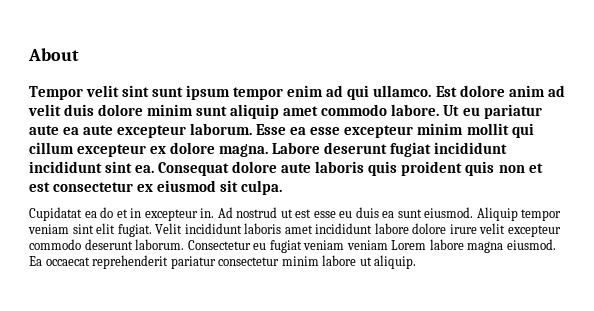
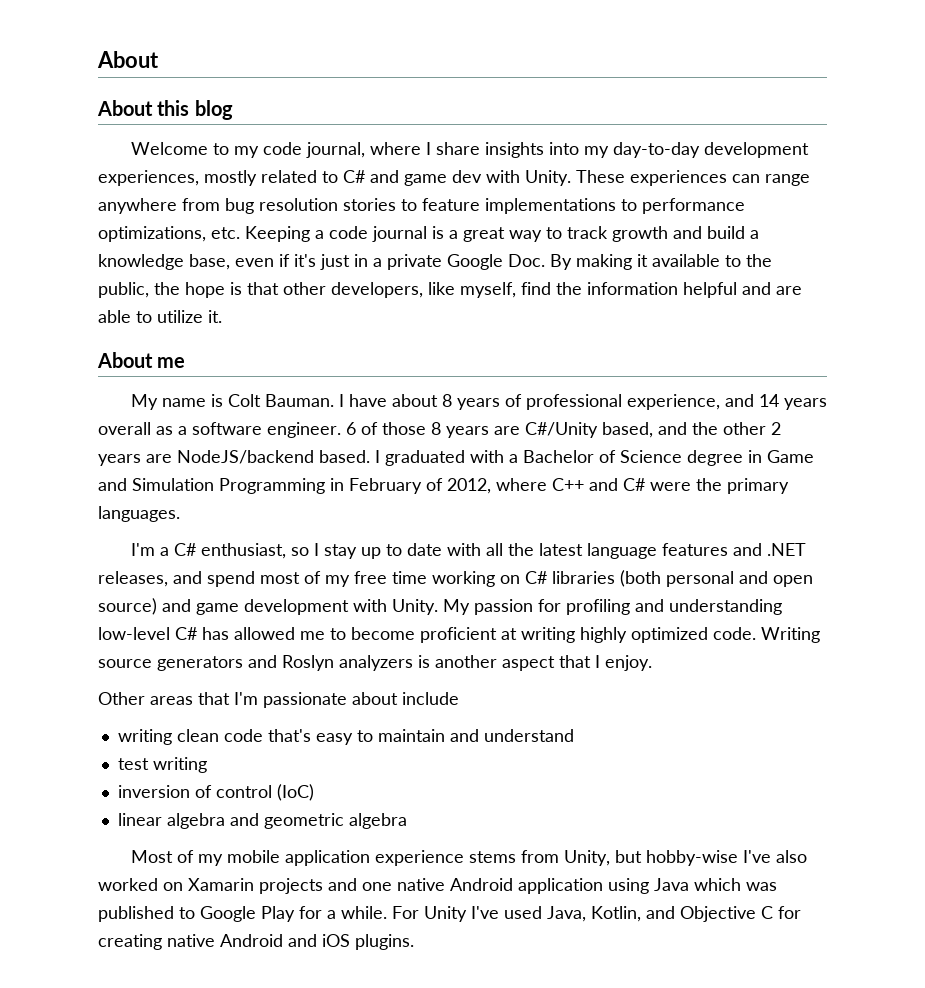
[29,85,565,100] [28,104,542,119] [29,123,534,138] [29,142,508,157] [29,161,543,176] [29,180,283,195] [29,207,562,221] [28,223,561,237] [29,239,556,253] [29,255,417,269] Tempor velit sint sunt ipsum tempor enim ad qui ullamco. Est dolore anim ad velit duis dolore minim sunt aliquip amet commodo labore. Ut eu pariatur aute ea aute excepteur laborum. Esse ea esse excepteur minim mollit qui cillum excepteur ex dolore magna. Labore deserunt fugiat incididunt incididunt sint ea. Consequat dolore aute laboris quis proident quis non et est consectetur ex eiusmod sit culpa. // Cupidatat ea do et in excepteur in. Ad nostrud ut est esse eu duis ea sunt eiusmod. Aliquip tempor veniam sint elit fugiat. Velit incididunt laboris amet incididunt labore dolore irure velit excepteur commodo deserunt laborum. Consectetur eu fugiat veniam veniam Lorem labore magna eiusmod. Ea occaecat reprehenderit pariatur consectetur minim labore ut aliquip. -> [97,100,233,120] [130,142,809,158] [98,170,810,186] [98,198,745,214] [98,226,759,242] [98,254,772,270] [98,282,802,298] [98,310,222,323] [97,352,186,368] [130,394,827,410] [98,422,781,438] [98,450,814,466] [98,478,789,494] [98,506,180,522] [130,543,806,559] [98,570,813,587] [98,598,782,615] [98,627,820,643] [98,655,652,671] [98,692,459,708] [117,729,574,745] [117,757,207,773] [117,784,314,801] [117,813,407,829] [130,850,807,866] [98,878,777,894] [98,906,801,922] [98,934,414,950] About this blog // Welcome to my code journal, where I share insights into my day-to-day development experiences, mostly related to C# and game dev with Unity. These experiences can range anywhere from bug resolution stories to feature implementations to performance optimizations, etc. Keeping a code journal is a great way to track growth and build a knowledge base, even if it's just in a private Google Doc. By making it available to the public, the hope is that other developers, like myself, find the information helpful and are able to utilize it. // About me // My name is Colt Bauman. I have about 8 years of professional experience, and 14 years overall as a software engineer. 6 of those 8 years are C#/Unity based, and the other 2 years are NodeJS/backend based. I graduated with a Bachelor of Science degree in Game and Simulation Programming in February of 2012, where C++ and C# were the primary languages. // I'm a C# enthusiast, so I stay up to date with all the latest language features and .NET releases, and spend most of my free time working on C# libraries (both personal and open source) and game development with Unity. My passion for profiling and understanding low-level C# has allowed me to become proficient at writing highly optimized code. Writing source generators and Roslyn analyzers is another aspect that I enjoy. // Other areas that I'm passionate about include // writing clean code that's easy to maintain and understand // test writing // inversion of control (IoC) // linear algebra and geometric algebra // Most of my mobile application experience stems from Unity, but hobby-wise I've also worked on Xamarin projects and one native Android application using Java which was published to Google Play for a while. For Unity I've used Java, Kotlin, and Objective C for creating native Android and iOS plugins.

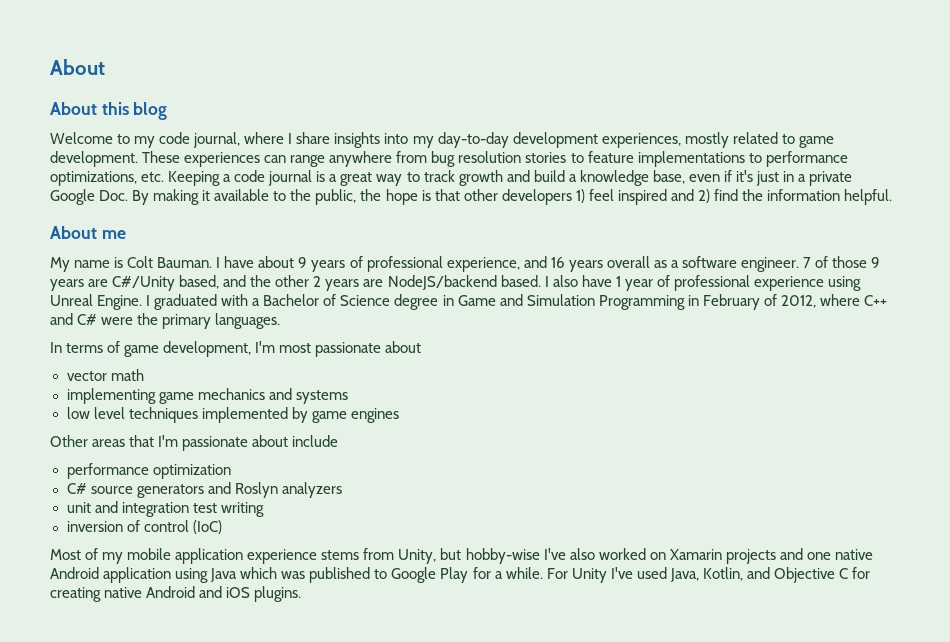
[343,170,571,186] C# and game dev with Unity. -> [798,136,834,148] [50,151,138,167] game development.
[331,282,802,298] [98,310,222,323] developers, like myself, find the information helpful and are able to utilize it. -> [501,189,893,205] developers 1) feel inspired and 2) find the information helpful.
[441,394,452,407] 8 -> [298,257,308,268] 9
[758,394,779,407] 14 -> [550,257,565,268] 16
[346,422,356,435] 6 -> [803,257,812,268] 7
[431,422,441,435] 8 -> [871,257,881,268] 9
(380, 456) none -> [552,275,861,291] [50,294,151,310] also have 1 year of professional experience using Unreal Engine. I
[130,543,806,559] [98,570,813,587] [98,598,782,615] [98,627,820,643] [98,655,652,671] I'm a C# enthusiast, so I stay up to date with all the latest language features and .NET releases, and spend most of my free time working on C# libraries (both personal and open source) and game development with Unity. My passion for profiling and understanding low-level C# has allowed me to become proficient at writing highly optimized code. Writing source generators and Roslyn analyzers is another aspect that I enjoy. -> [50,341,422,357] [66,369,144,381] [66,388,348,404] [66,407,399,423] In terms of game development, I'm most passionate about // vector math // implementing game mechanics and systems // low level techniques implemented by game engines
[117,729,574,745] writing clean code that's easy to maintain and understand // -> [66,463,231,479] [66,482,342,498] [66,501,189,517] performance optimization // C# source generators and Roslyn analyzers // unit and integration
[117,813,407,829] // linear algebra and geometric algebra -> (222, 527) none

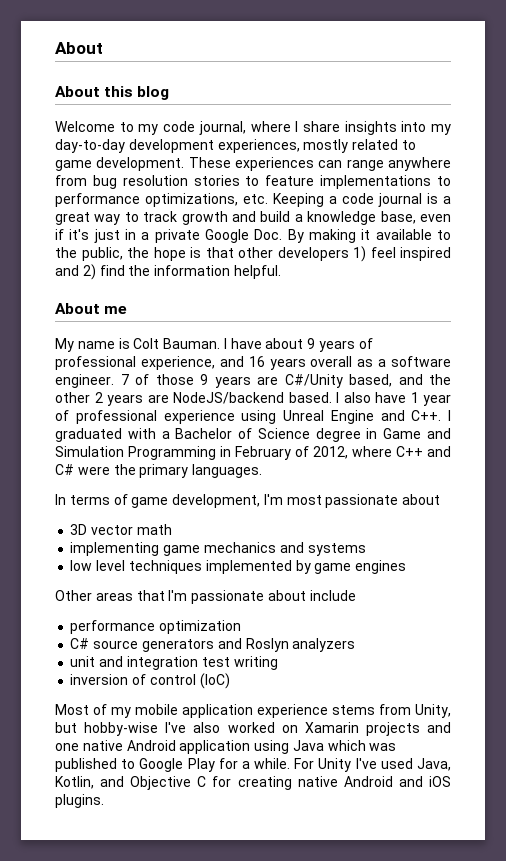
[97,295,143,310] Engine. -> [330,410,442,424] Engine and C++.
(422, 347) none -> [70,524,88,535] 3D

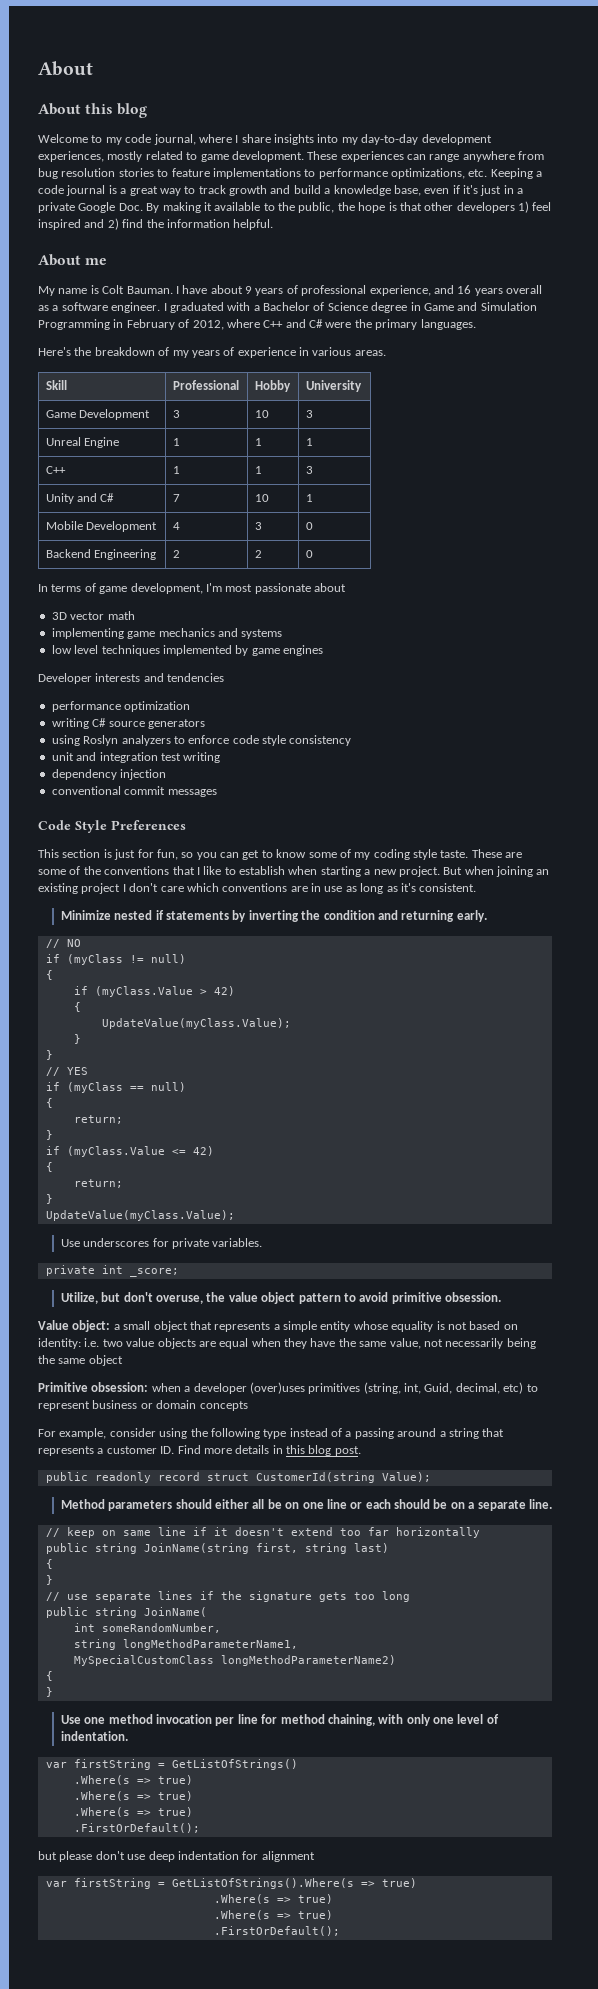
[120,374,451,388] [55,392,451,406] [55,410,442,424] 7 of those 9 years are C#/Unity based, and the other 2 years are NodeJS/backend based. I also have 1 year of professional experience using Unreal Engine and C++. -> (161, 307) none
(263, 471) none -> [38,347,386,358] [45,380,67,390] [172,380,239,390] [254,380,291,392] [305,380,362,392] [45,409,150,420] [172,410,180,418] [254,410,269,418] [305,410,313,418] [45,437,119,448] [172,438,180,446] [254,438,262,446] [305,438,313,446] [45,466,66,474] [172,466,180,474] [254,466,262,474] [305,466,313,474] [45,493,115,504] [172,494,180,502] [254,494,269,502] [305,494,313,502] [45,521,157,532] [172,522,180,530] [254,522,262,530] [305,522,313,530] [45,549,156,560] [172,550,180,558] [254,550,262,558] [305,550,313,558] // Here's the breakdown of my years of experience in various areas. // Skill | Professional | Hobby | University // Game Development | 3 | 10 | 3 // Unreal Engine | 1 | 1 | 1 // C++ | 1 | 1 | 3 // Unity and C# | 7 | 10 | 1 // Mobile Development | 4 | 3 | 0 // Backend Engineering | 2 | 2 | 0
[55,590,356,604] Other areas that I'm passionate about include -> [38,673,225,684] Developer interests and tendencies
(242, 627) none -> [51,718,89,729] writing
[217,638,242,649] and -> [51,735,80,746] // using
(356, 645) none -> [173,735,352,746] to enforce code style consistency
[70,673,230,689] [55,704,451,718] [55,722,451,736] [55,740,397,754] [55,758,451,772] [55,776,451,790] [55,794,104,808] inversion of control (IoC) // Most of my mobile application experience stems from Unity, but hobby-wise I've also worked on Xamarin projects and one native Android application using Java which was published to Google Play for a while. For Unity I've used Java, Kotlin, and Objective C for creating native Android and iOS plugins. -> [51,769,167,780] [51,786,217,797] [38,820,186,833] [38,849,523,860] [38,866,550,877] [38,883,477,894] [60,910,487,922] [45,939,81,948] [45,954,186,965] [45,970,53,980] [73,986,235,997] [73,1002,81,1012] [101,1018,291,1029] [73,1034,81,1044] [45,1050,53,1060] [45,1067,88,1076] [45,1082,186,1093] [45,1098,53,1108] [73,1115,123,1124] [45,1130,53,1140] [45,1146,214,1157] [45,1162,53,1172] [73,1179,123,1188] [45,1194,53,1204] [45,1210,235,1221] [60,1238,263,1249] [45,1265,179,1277] [60,1292,501,1304] [38,1320,518,1332] [38,1338,536,1349] [38,1355,123,1366] [38,1382,538,1394] [38,1400,248,1411] [38,1428,505,1439] [38,1445,361,1456] [45,1472,431,1483] [60,1499,552,1511] [45,1527,480,1538] [45,1543,389,1554] [45,1559,53,1569] [45,1575,53,1585] [45,1591,410,1602] [45,1607,207,1618] [73,1623,221,1633] [73,1639,298,1650] [73,1655,396,1666] [45,1671,53,1681] [45,1687,53,1697] [60,1714,499,1726] [60,1731,128,1741] [45,1759,298,1770] [73,1775,193,1785] [73,1791,193,1801] [73,1807,193,1817] [73,1823,200,1833] [38,1851,315,1862] [45,1878,417,1889] [213,1894,333,1904] [213,1910,333,1920] [213,1926,340,1936] dependency injection // conventional commit messages // Code Style Preferences // This section is just for fun, so you can get to know some of my coding style taste. These are some of the conventions that I like to establish when starting a new project. But when joining an existing project I don't care which conventions are in use as long as it's consistent. // Minimize nested if statements by inverting the condition and returning early. // // NO // if (myClass != null) // { // if (myClass.Value > 42) // { // UpdateValue(myClass.Value); // } // } // // YES // if (myClass == null) // { // return; // } // if (myClass.Value <= 42) // { // return; // } // UpdateValue(myClass.Value); // Use underscores for private variables. // private int _score; // Utilize, but don't overuse, the value object pattern to avoid primitive obsession. // Value object: a small object that represents a simple entity whose equality is not based on identity: i.e. two value objects are equal when they have the same value, not necessarily being the same object // Primitive obsession: when a developer (over)uses primitives (string, int, Guid, decimal, etc) to represent business or domain concepts // For example, consider using the following type instead of a passing around a string that represents a customer ID. Find more details in this blog post. // public readonly record struct CustomerId(string Value); // Method parameters should either all be on one line or each should be on a separate line. // // keep on same line if it doesn't extend too far horizontally // public string JoinName(string first, string last) // { // } // // use separate lines if the signature gets too long // public string JoinName( // int someRandomNumber, // string longMethodParameterName1, // MySpecialCustomClass longMethodParameterName2) // { // } // Use one method invocation per line for method chaining, with only one level of indentation. // var firstString = GetListOfStrings() // .Where(s => true) // .Where(s => true) // .Where(s => true) // .FirstOrDefault(); // but please don't use deep indentation for alignment // var firstString = GetListOfStrings().Where(s => true) // .Where(s => true) // .Where(s => true) // .FirstOrDefault();

